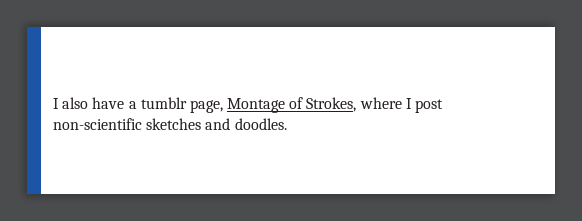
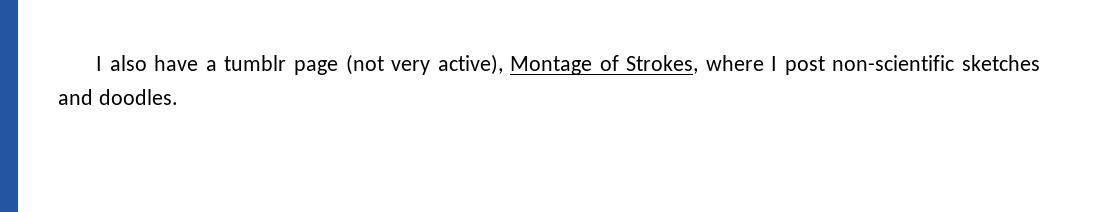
[189,100,223,113] page, -> [294,54,503,75] page (not very active),

